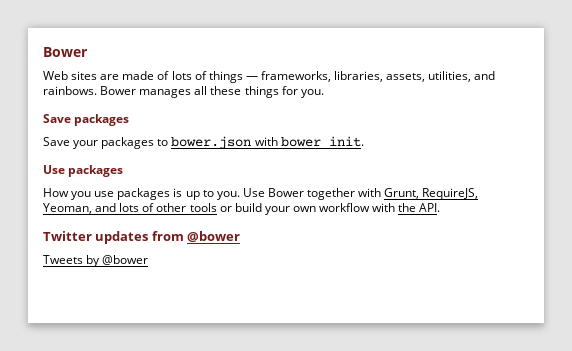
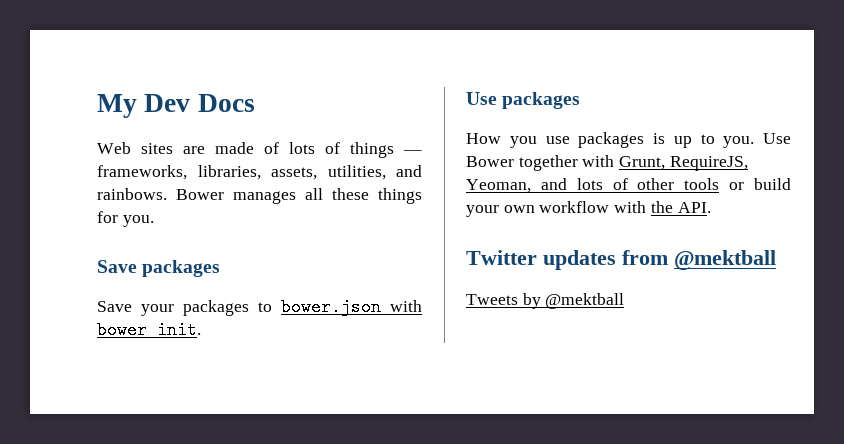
[43,47,88,57] Bower -> [97,94,255,118] My Dev Docs
[187,231,241,242] @bower -> [674,250,776,270] @mektball
[102,255,149,265] @bower -> [545,293,625,309] @mektball

